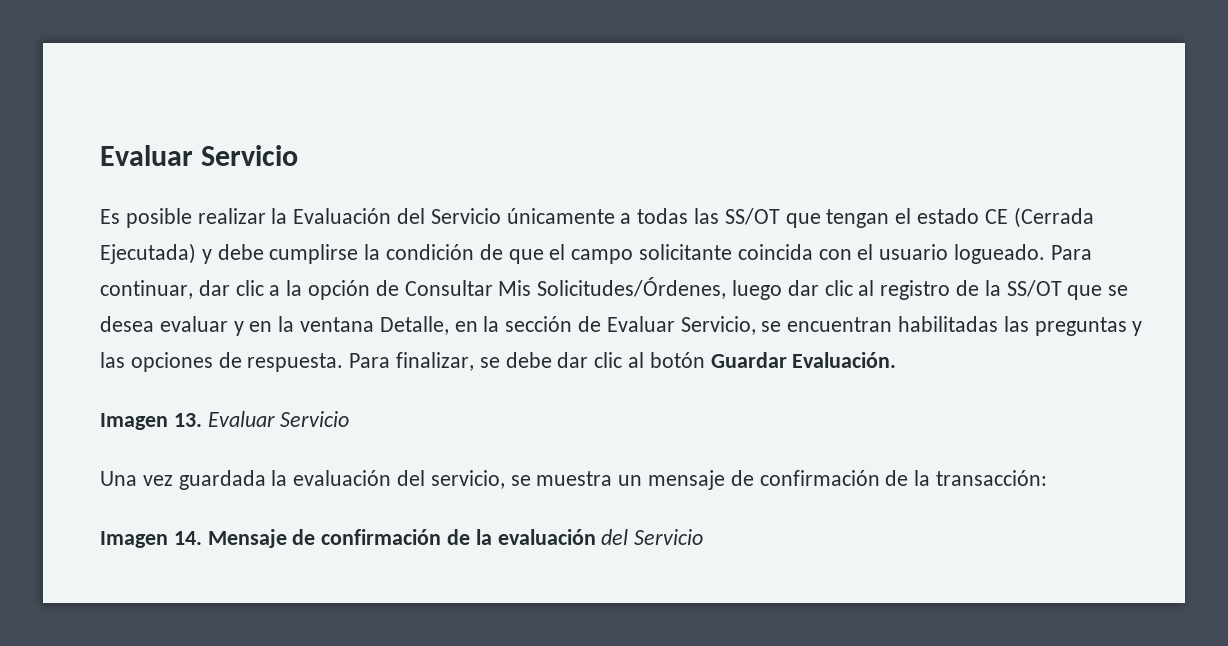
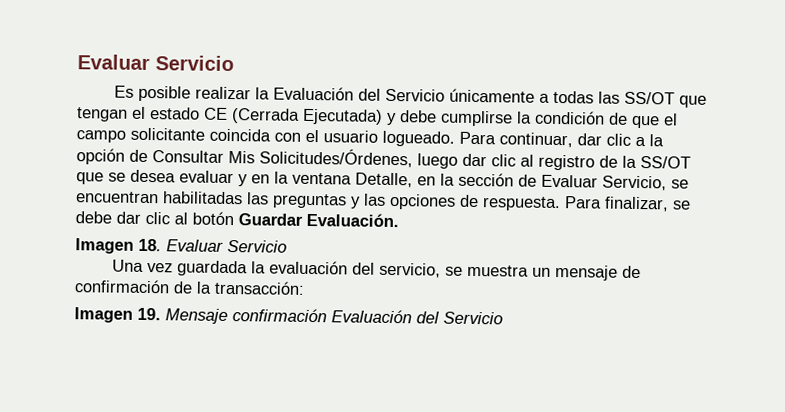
[173,413,202,427] 13. -> [138,238,162,252] 18.
[173,529,596,548] 14. Mensaje de confirmación de la evaluación -> [137,307,412,324] 19. Mensaje confirmación Evaluación

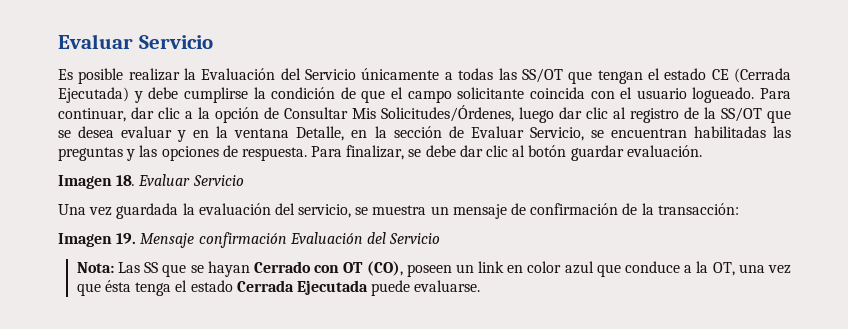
[238,212,399,228] Guardar Evaluación. -> [570,145,702,161] guardar evaluación.
(503, 318) none -> [76,261,791,277] [76,280,481,296] // Nota: Las SS que se hayan Cerrado con OT (CO), poseen un link en color azul que conduce a la OT, una vez que ésta tenga el estado Cerrada Ejecutada puede evaluarse.

